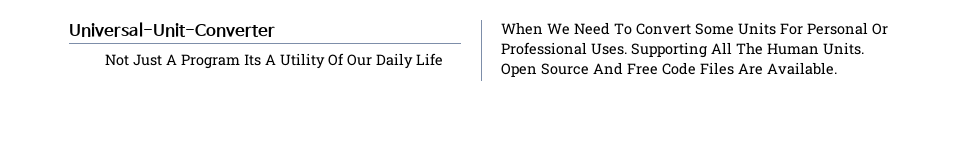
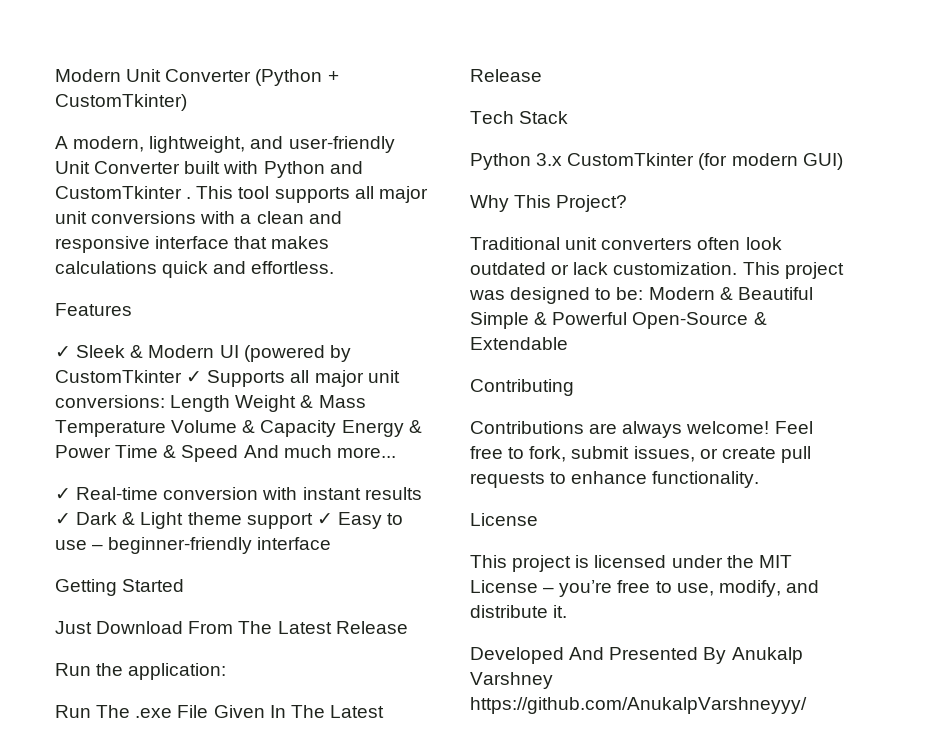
[69,22,275,37] [104,53,443,69] [501,22,888,35] [501,42,864,58] [501,62,837,77] Universal-Unit-Converter // Not Just A Program Its A Utility Of Our Daily Life When We Need To Convert Some Units For Personal Or Professional Uses. Supporting All The Human Units. Open Source And Free Code Files Are Available. -> [55,69,339,86] [55,94,187,111] [55,136,395,153] [55,161,363,178] [55,186,428,203] [55,211,342,224] [55,236,330,253] [55,261,335,278] [55,303,132,316] [55,345,351,362] [55,370,400,387] [55,395,366,412] [55,420,422,437] [55,445,396,462] [55,487,422,500] [55,512,404,529] [55,537,332,554] [55,579,185,596] [55,621,408,634] [55,663,227,680] [55,705,384,718] [470,69,542,82] [470,111,569,124] [470,153,843,170] [470,195,628,212] [470,237,782,250] [470,262,844,279] [469,287,813,304] [470,312,767,329] [470,337,568,350] [470,379,574,396] [470,421,813,438] [470,446,811,463] [470,471,760,488] [470,513,538,526] [470,555,792,572] [470,580,819,597] [470,605,568,618] [470,647,803,664] [470,672,553,689] [470,697,807,714] Modern Unit Converter (Python + CustomTkinter) // A modern, lightweight, and user-friendly Unit Converter built with Python and CustomTkinter . This tool supports all major unit conversions with a clean and responsive interface that makes calculations quick and effortless. // Features // ✓ Sleek & Modern UI (powered by CustomTkinter ✓ Supports all major unit conversions: Length Weight & Mass Temperature Volume & Capacity Energy & Power Time & Speed And much more... // ✓ Real-time conversion with instant results ✓ Dark & Light theme support ✓ Easy to use – beginner-friendly interface // Getting Started // Just Download From The Latest Release // Run the application: // Run The .exe File Given In The Latest Release // Tech Stack // Python 3.x CustomTkinter (for modern GUI) // Why This Project? // Traditional unit converters often look outdated or lack customization. This project was designed to be: Modern & Beautiful Simple & Powerful Open-Source & Extendable // Contributing // Contributions are always welcome! Feel free to fork, submit issues, or create pull requests to enhance functionality. // License // This project is licensed under the MIT License – you’re free to use, modify, and distribute it. // Developed And Presented By Anukalp Varshney https://github.com/AnukalpVarshneyyy/

